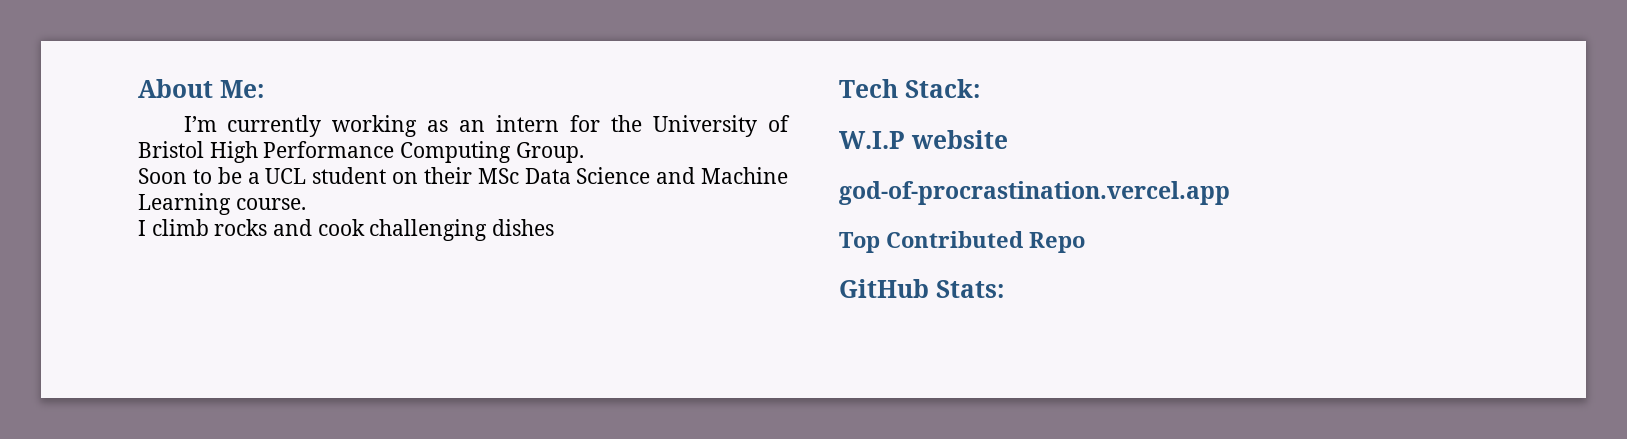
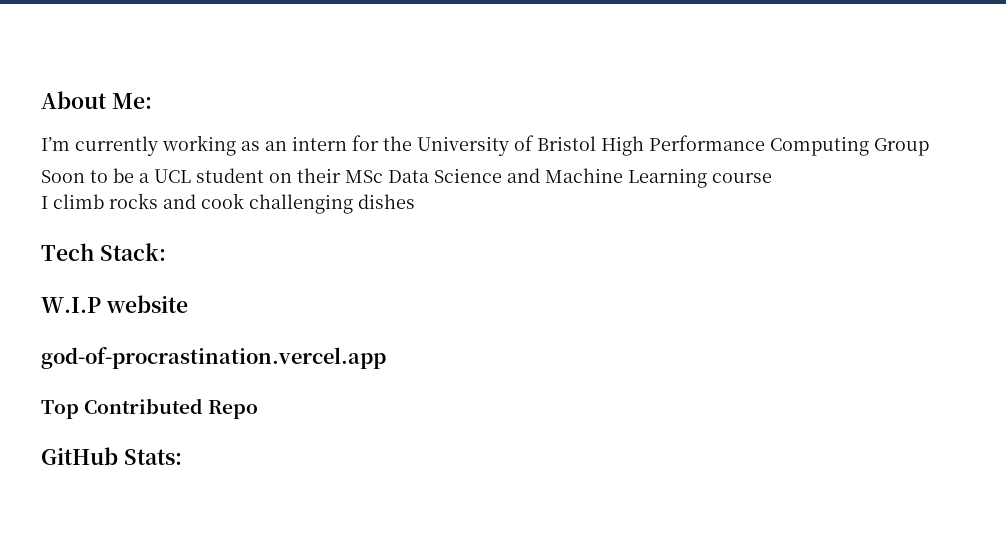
[515,142,584,163] Group. -> [874,138,929,156] Group
[235,198,306,210] course. -> [712,173,772,183] course

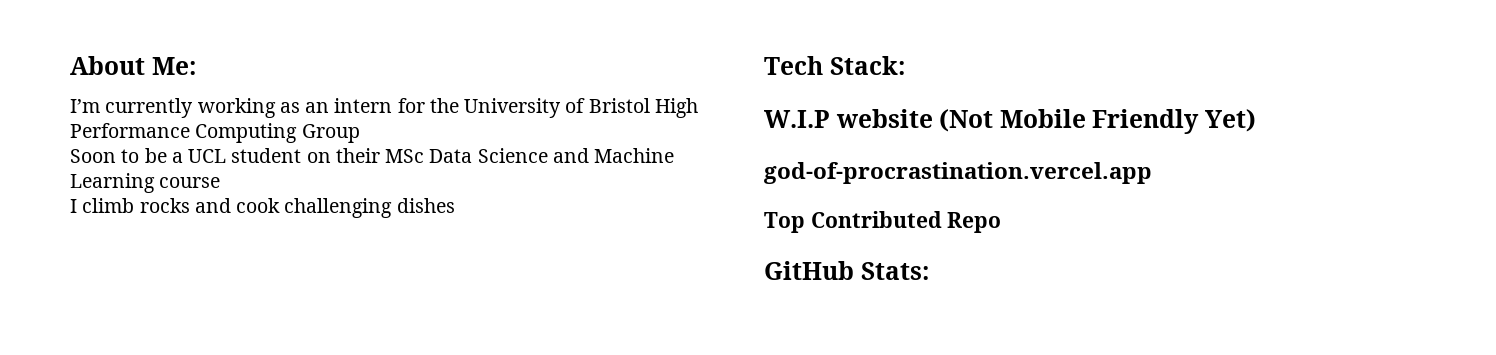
(188, 304) none -> [939,109,1257,134] (Not Mobile Friendly Yet)

